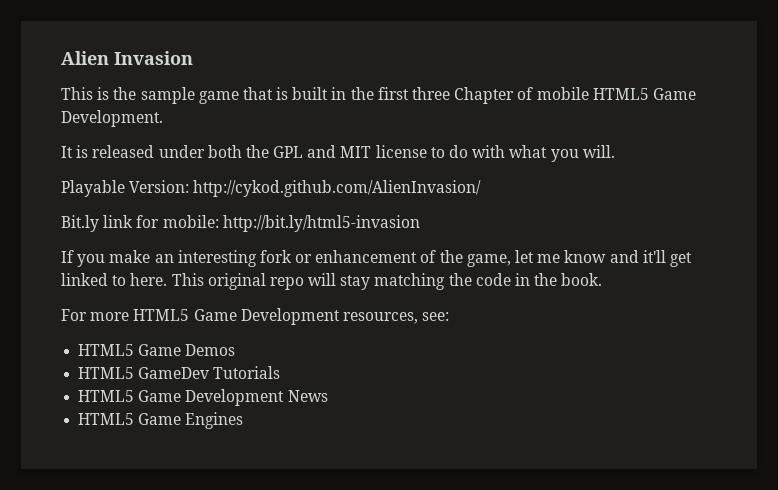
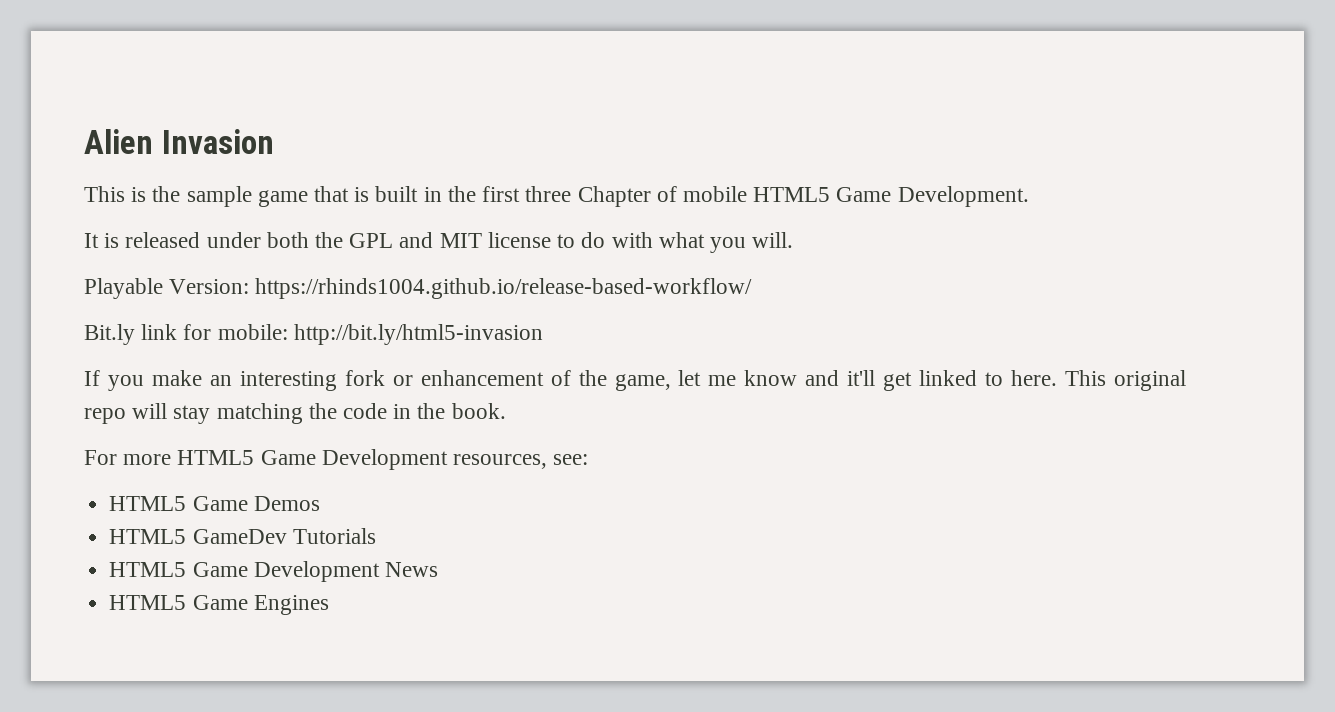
[193,180,482,197] http://cykod.github.com/AlienInvasion/ -> [255,278,753,299] https://rhinds1004.github.io/release-based-workflow/

